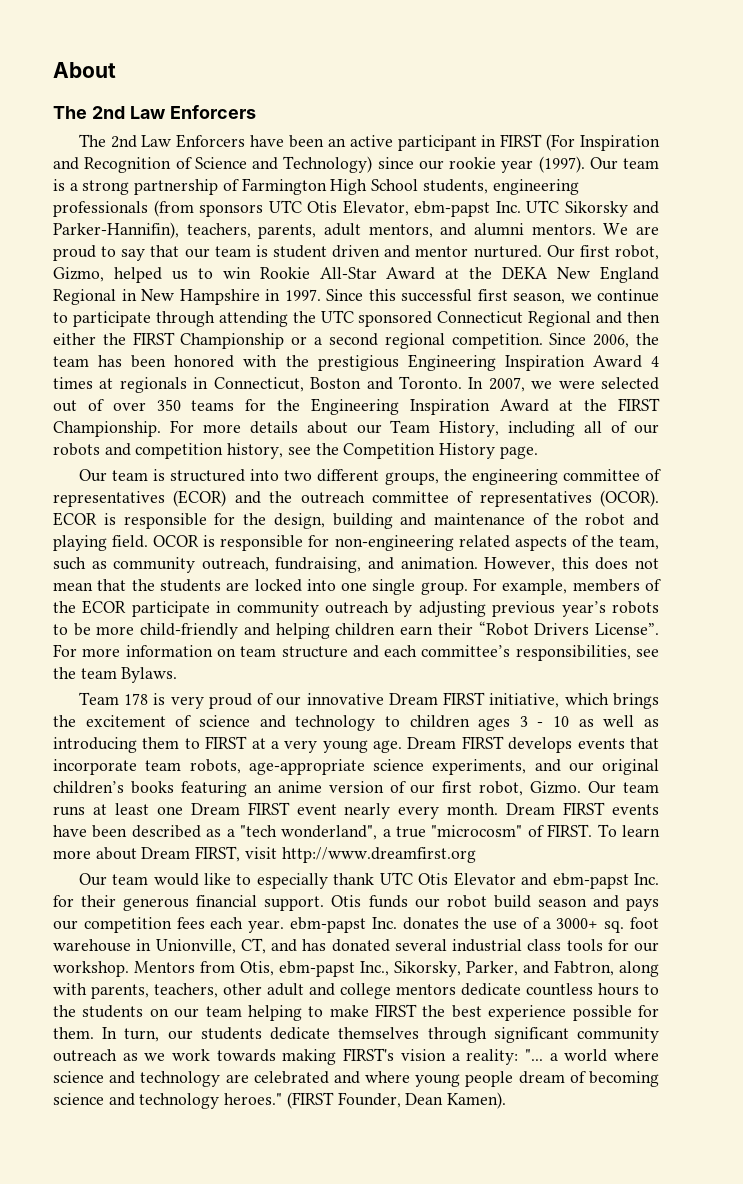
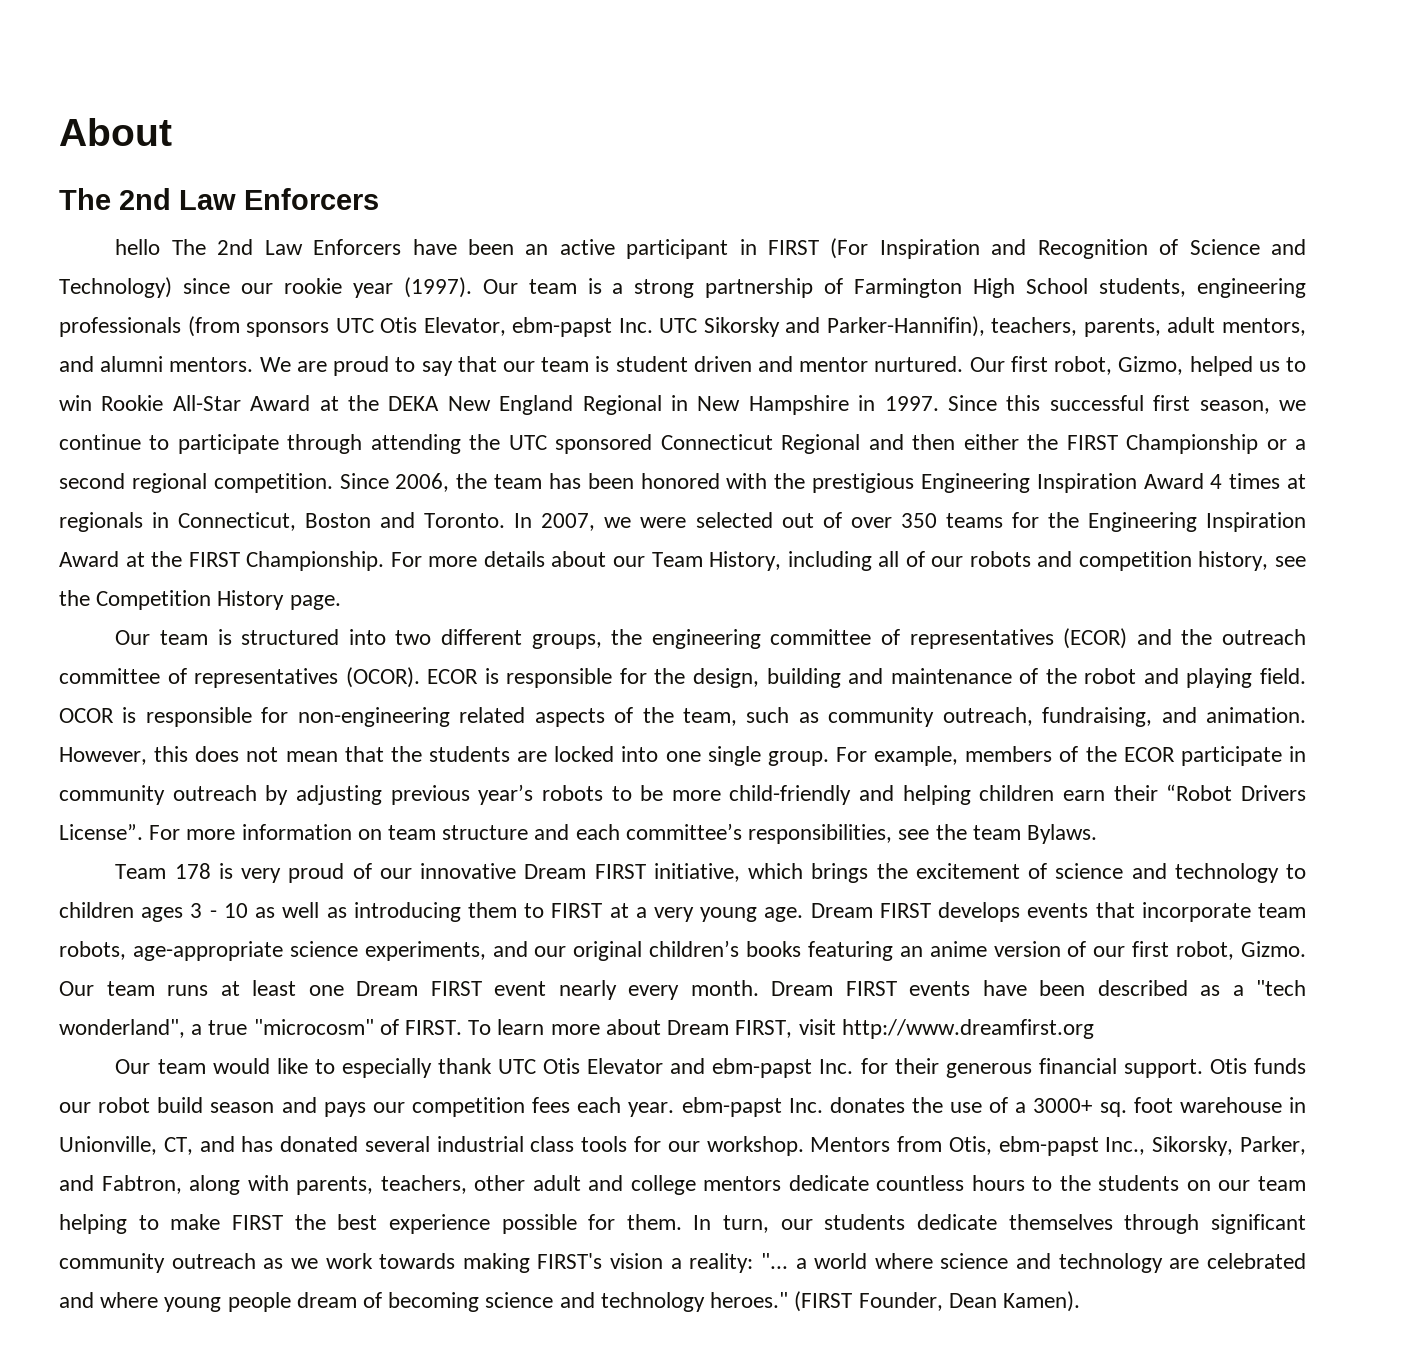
(256, 112) none -> [115,239,161,255] hello

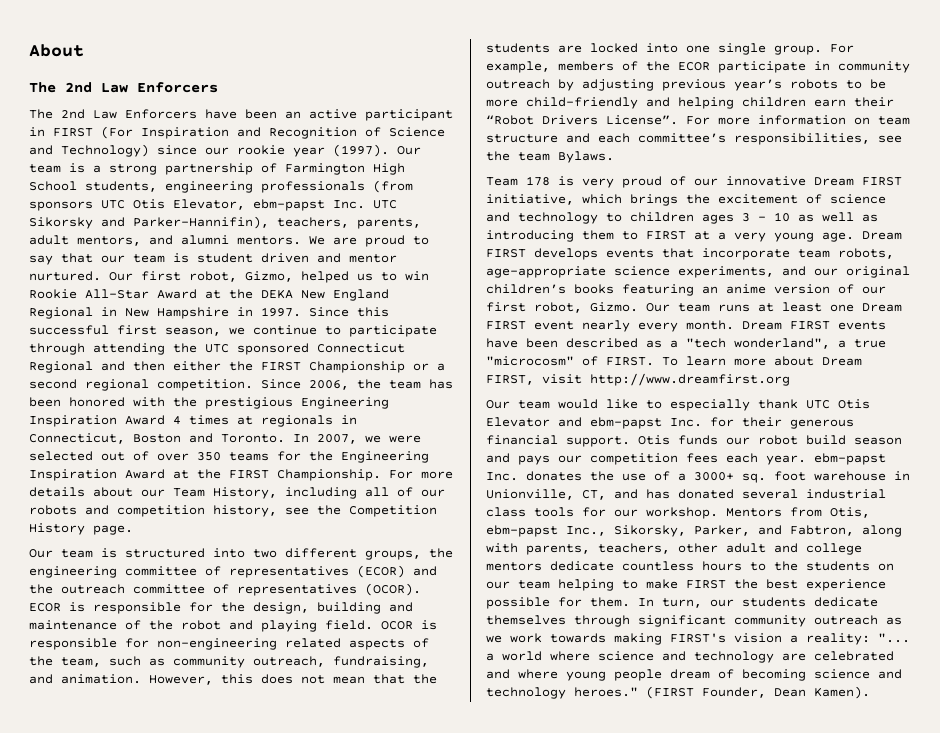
[115,239,161,255] hello -> (218, 87) none

